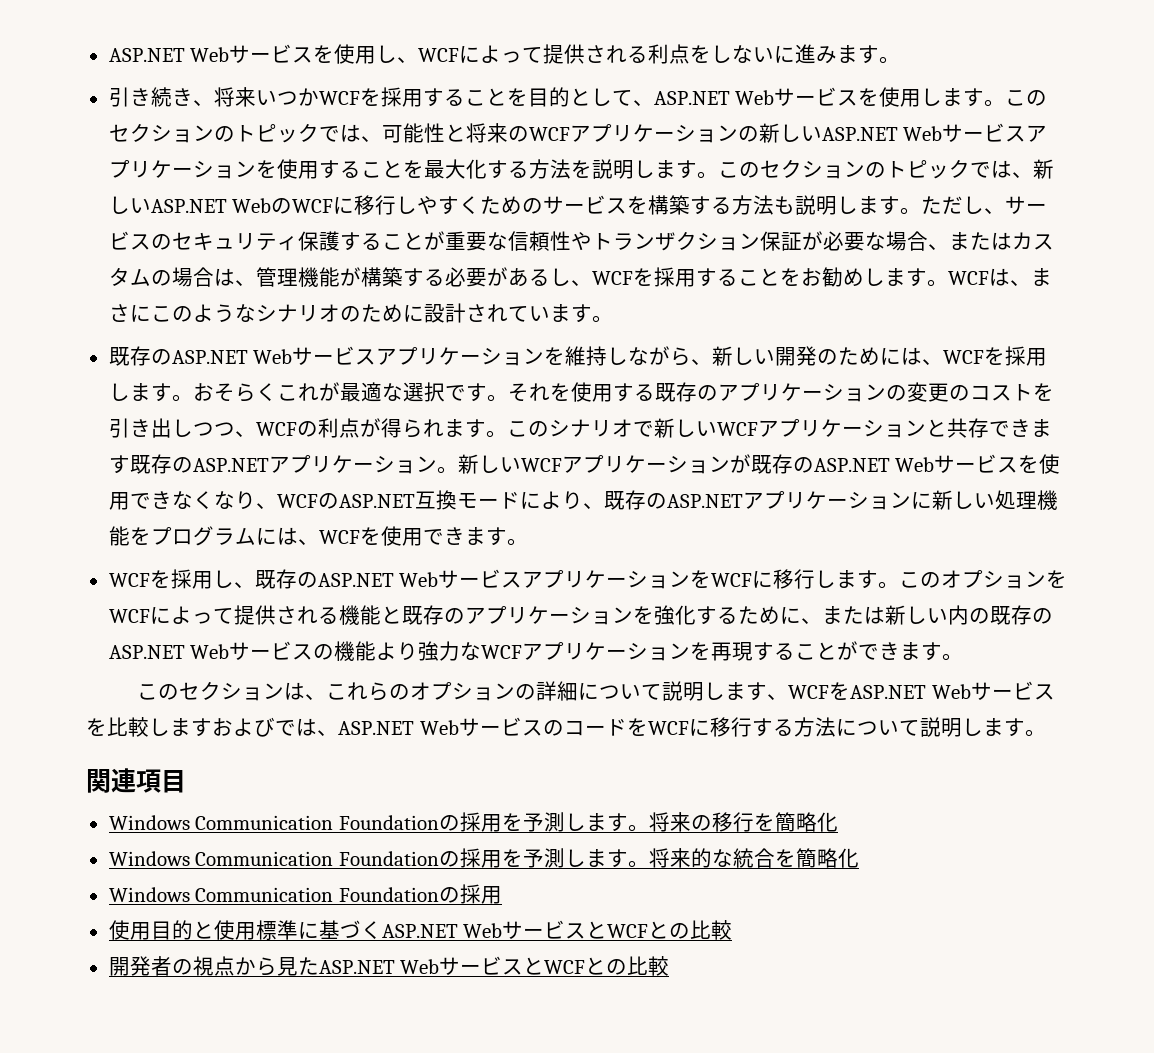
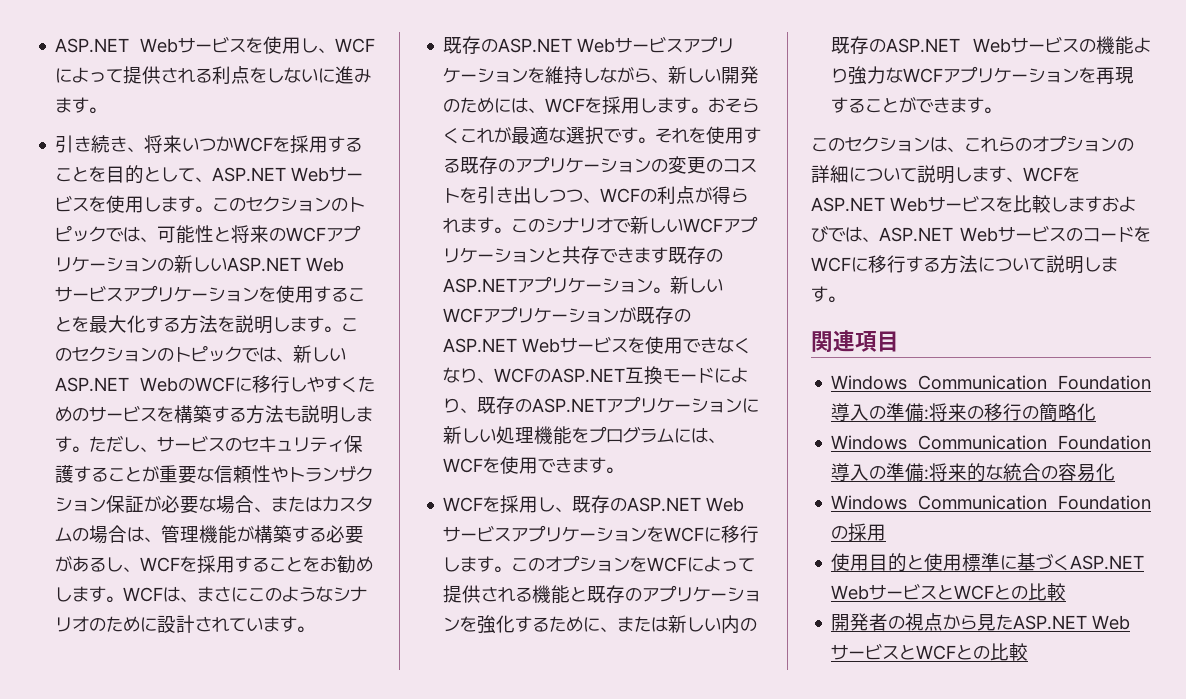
[438,812,649,832] の採用を予測します。 -> [831,403,930,422] 導入の準備:
[753,812,838,832] [108,848,649,868] を簡略化 // Windows Communication Foundationの採用を予測します。 -> [1022,403,1097,422] [831,435,1151,450] [831,463,930,482] の簡略化 // Windows Communication Foundation導入の準備:
[774,848,838,868] を簡略 -> [1041,463,1097,482] の容易

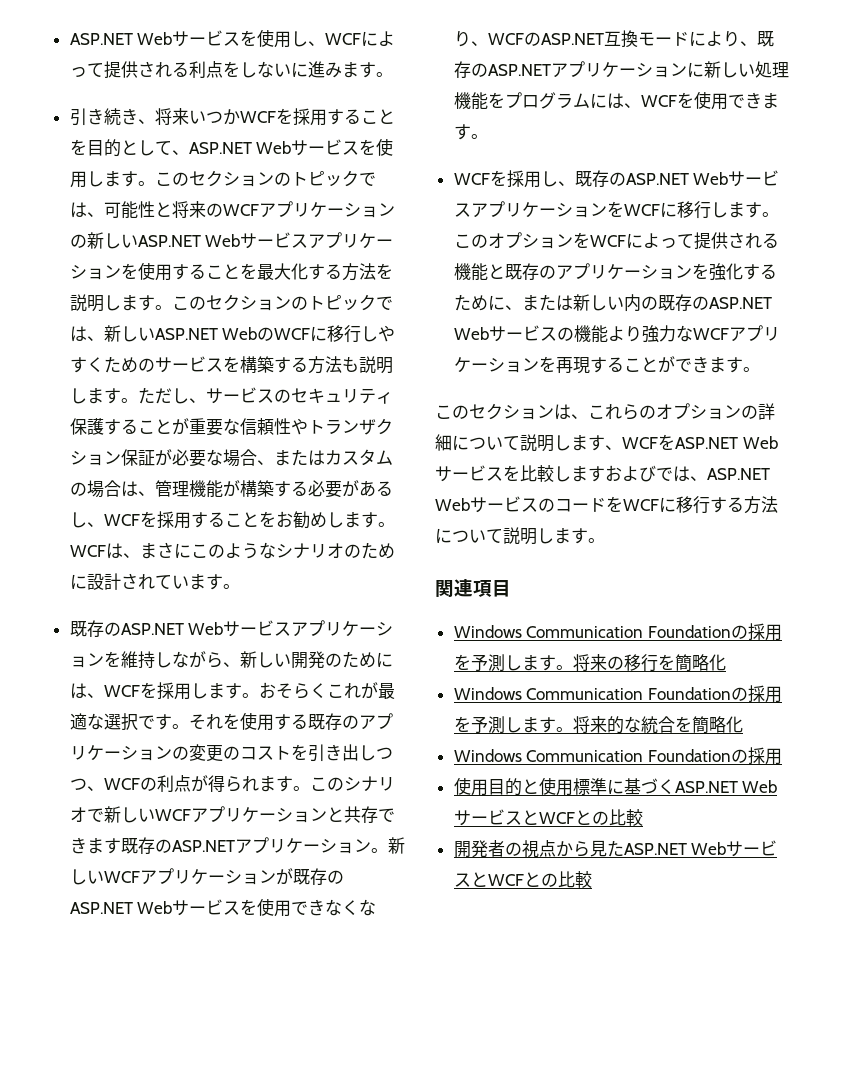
[831,403,930,422] 導入の準備: -> [730,623,782,641] [453,654,573,672] の採用を予測します。
[1022,403,1097,422] [831,435,1151,450] [831,463,930,482] の簡略化 // Windows Communication Foundation導入の準備: -> [657,654,726,672] [453,685,782,703] [453,716,573,734] を簡略化 // Windows Communication Foundationの採用を予測します。
[1041,463,1097,482] の容易 -> [674,716,726,734] を簡略

